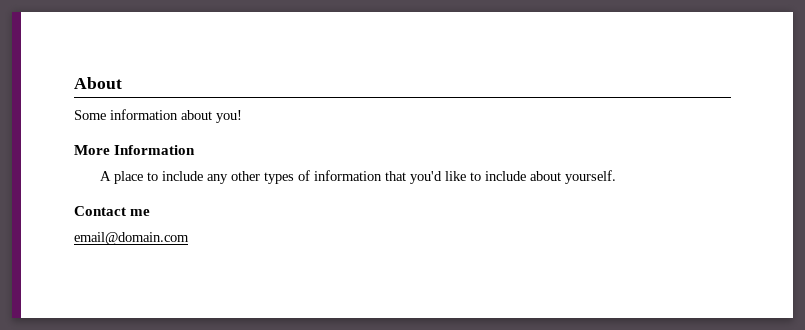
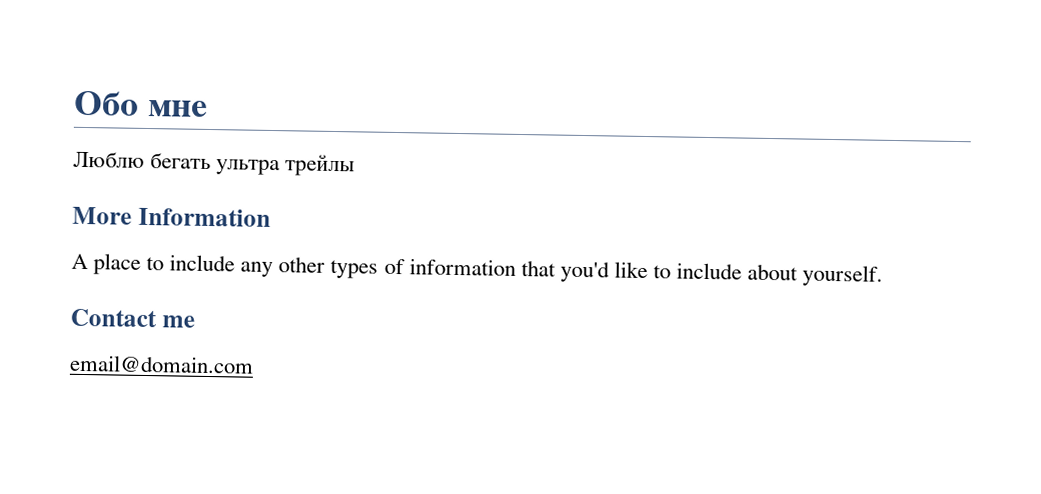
[74,77,122,89] [74,109,242,123] About // Some information about you! -> [74,90,208,117] [73,150,356,177] Обо мне // Люблю бегать ультра трейлы

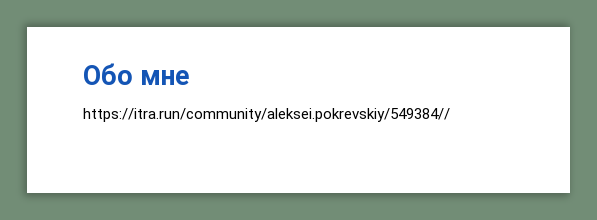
[73,150,356,177] [72,206,271,227] [71,253,884,287] [70,308,195,328] [69,354,254,374] Люблю бегать ультра трейлы // More Information // A place to include any other types of information that you'd like to include about yourself. // Contact me // email@domain.com -> [83,108,450,122] https://itra.run/community/aleksei.pokrevskiy/549384//

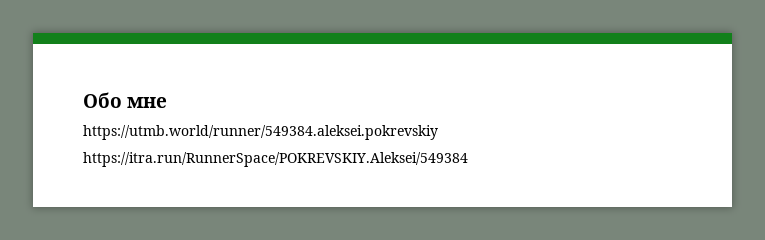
[83,108,450,122] https://itra.run/community/aleksei.pokrevskiy/549384// -> [83,125,438,140] [83,152,468,167] https://utmb.world/runner/549384.aleksei.pokrevskiy // https://itra.run/RunnerSpace/POKREVSKIY.Aleksei/549384

